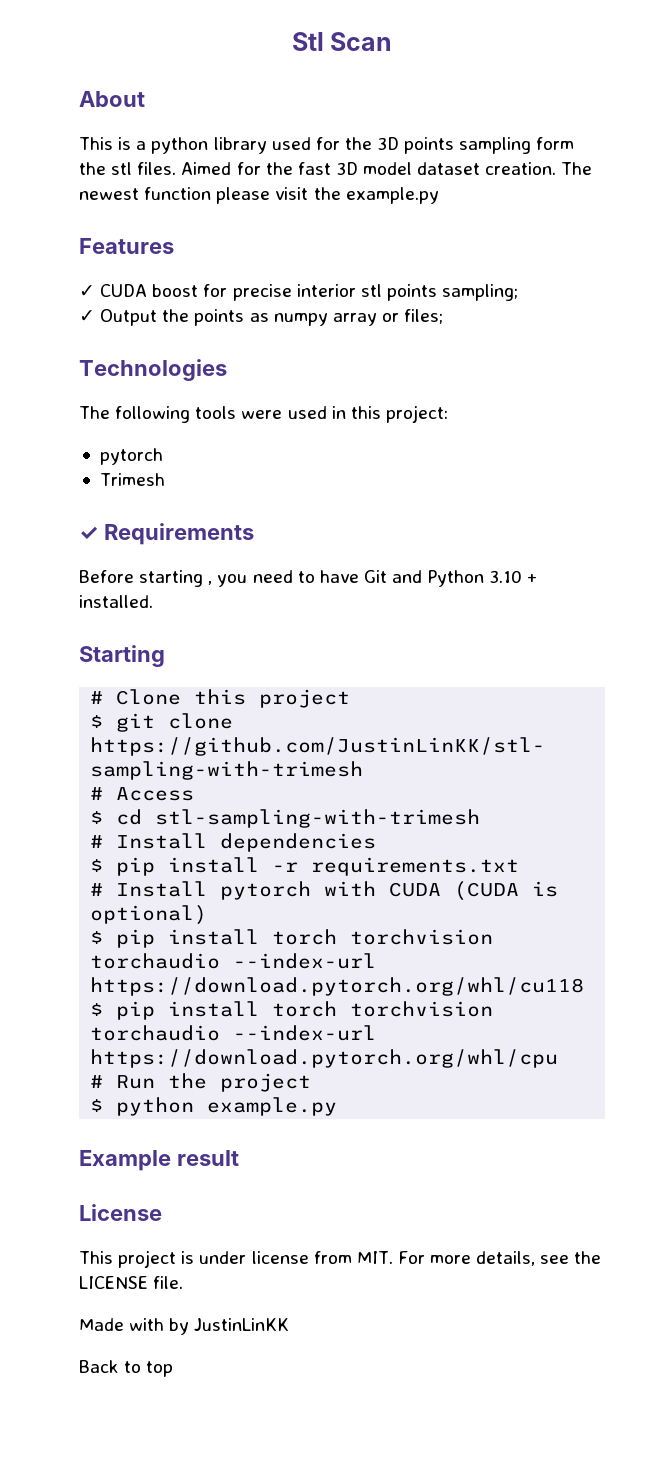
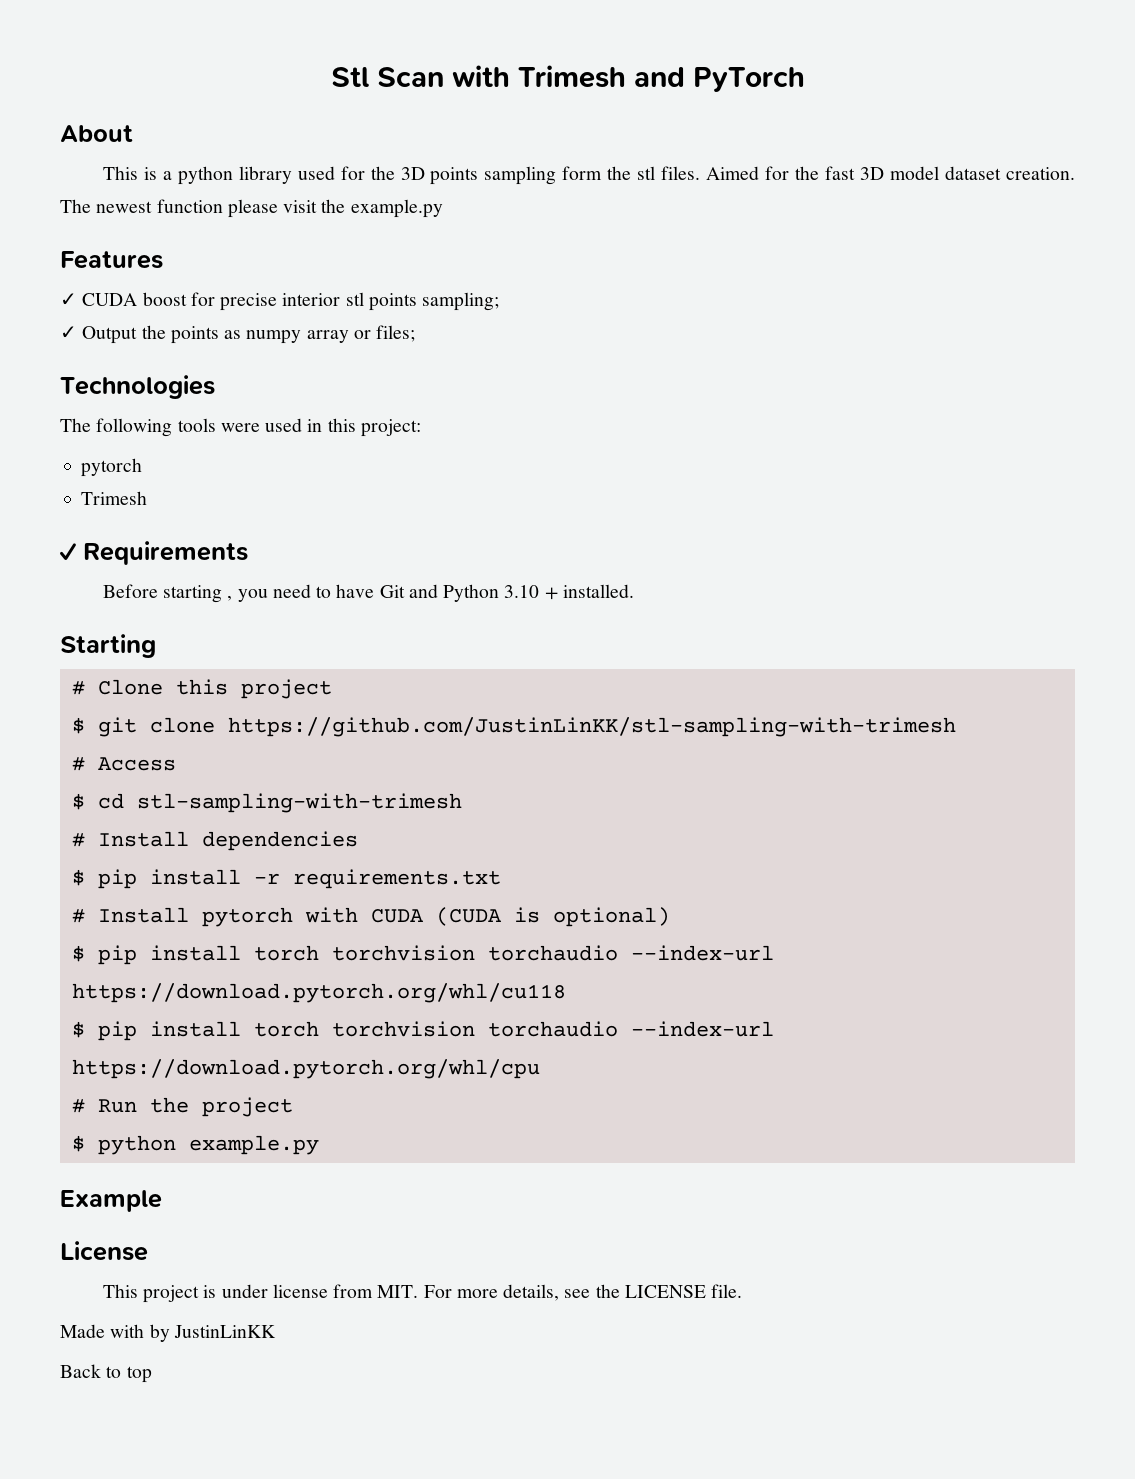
(393, 41) none -> [451,65,805,92] with Trimesh and PyTorch
[176,1150,239,1166] result -> (162, 1201) none

